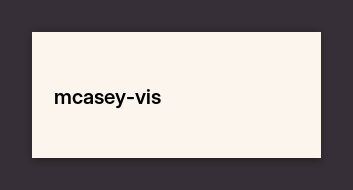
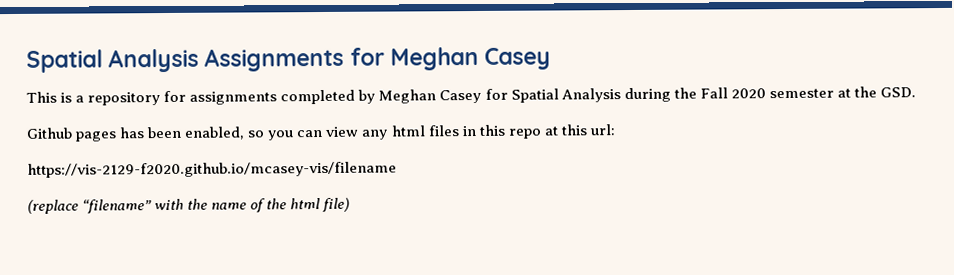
[54,89,161,109] mcasey-vis -> [26,46,552,73] [26,86,916,106] [26,124,615,142] [27,161,397,178] [27,197,351,214] Spatial Analysis Assignments for Meghan Casey // This is a repository for assignments completed by Meghan Casey for Spatial Analysis during the Fall 2020 semester at the GSD. // Github pages has been enabled, so you can view any html files in this repo at this url: // https://vis-2129-f2020.github.io/mcasey-vis/filename // (replace “filename” with the name of the html file)

